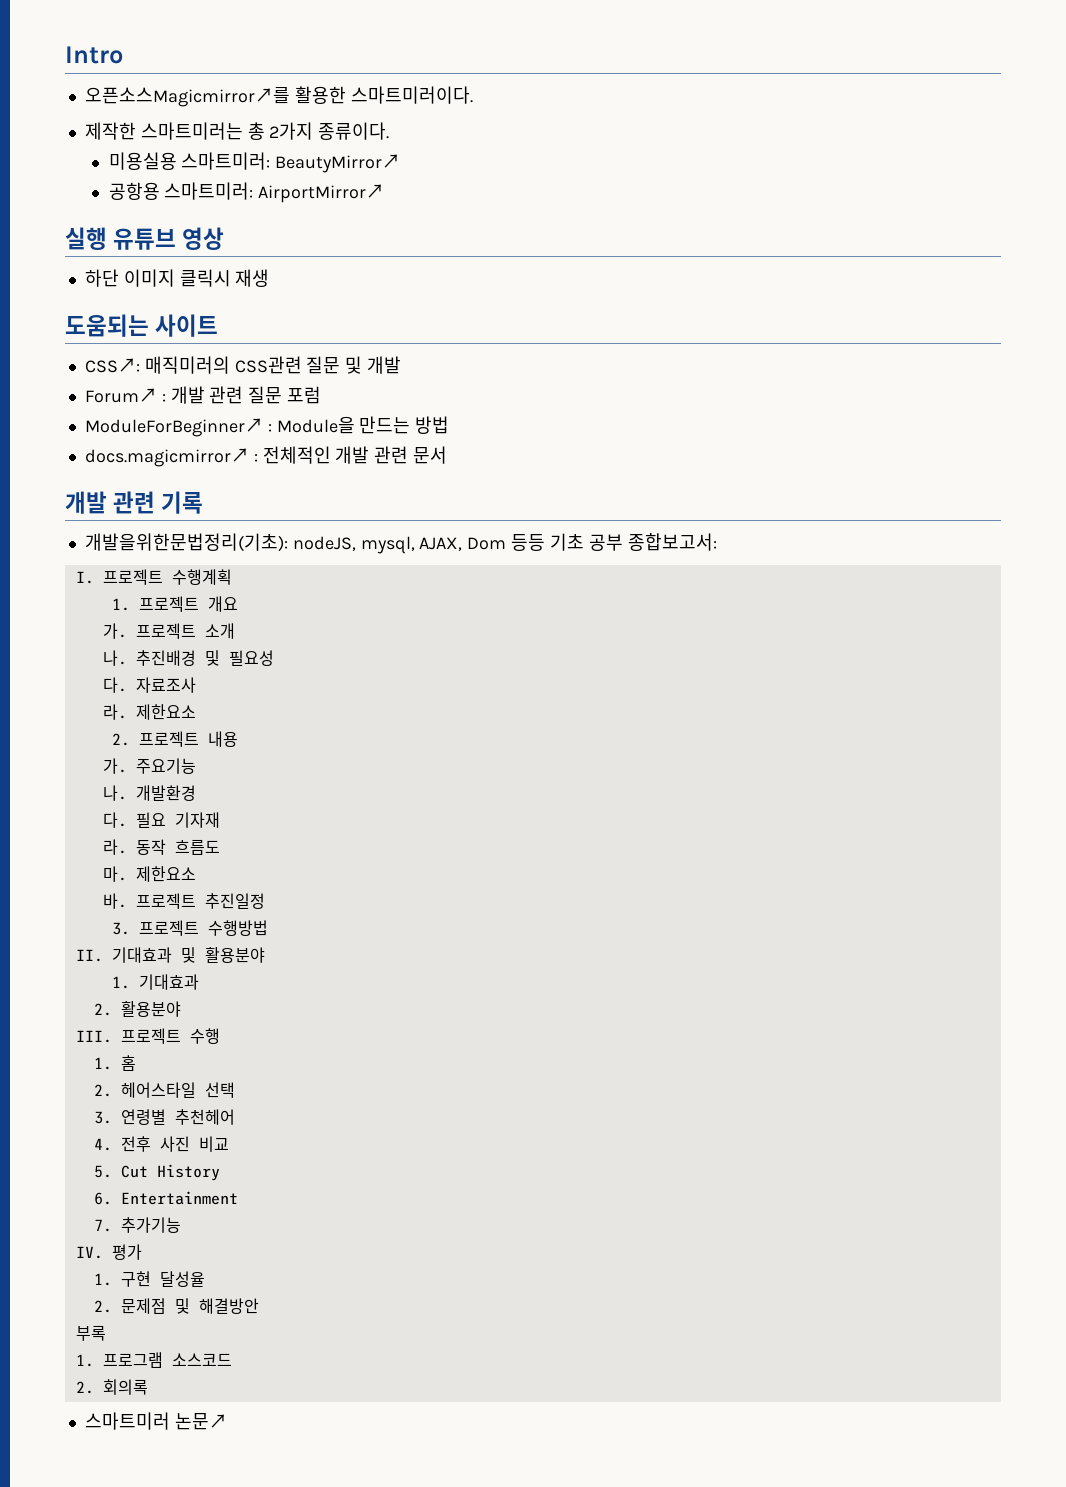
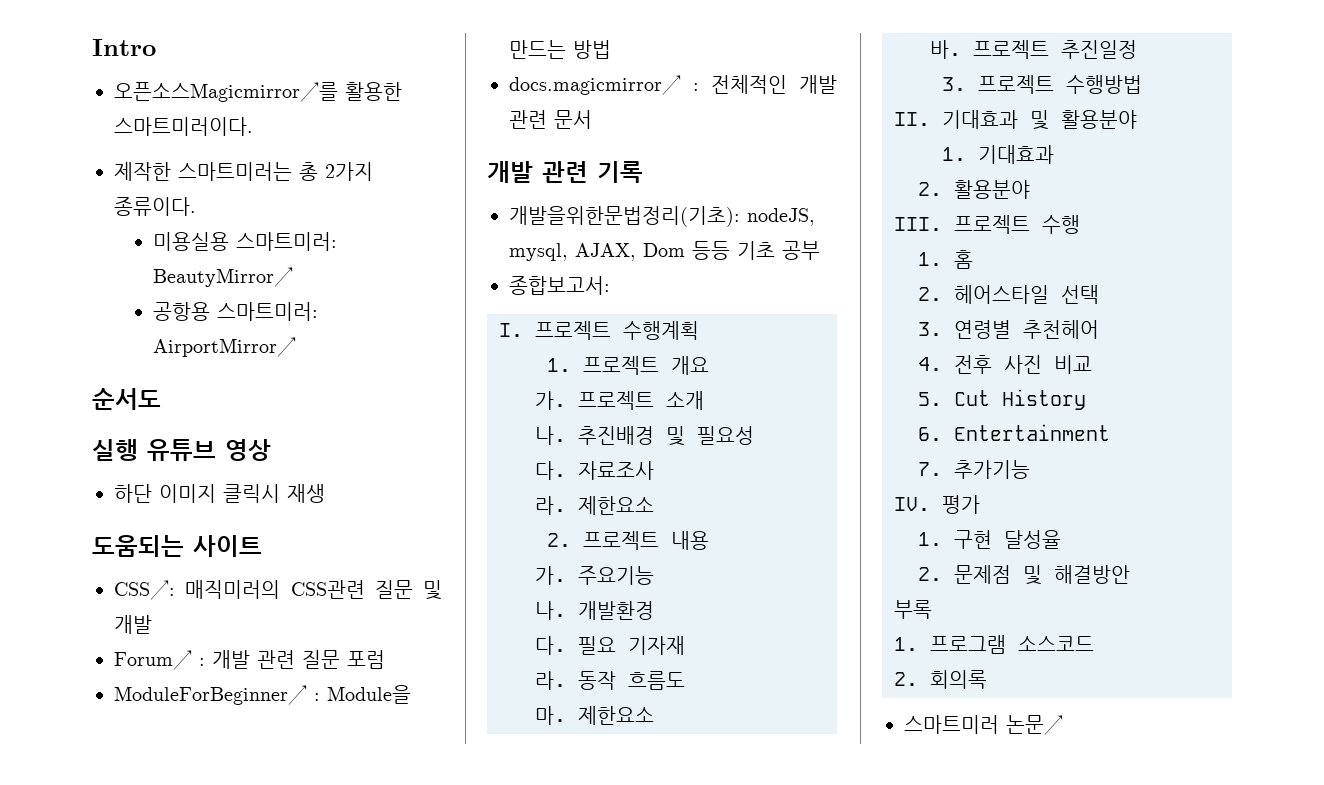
(385, 193) none -> [92,388,161,410] // 순서도
(623, 542) none -> (820, 250) //

